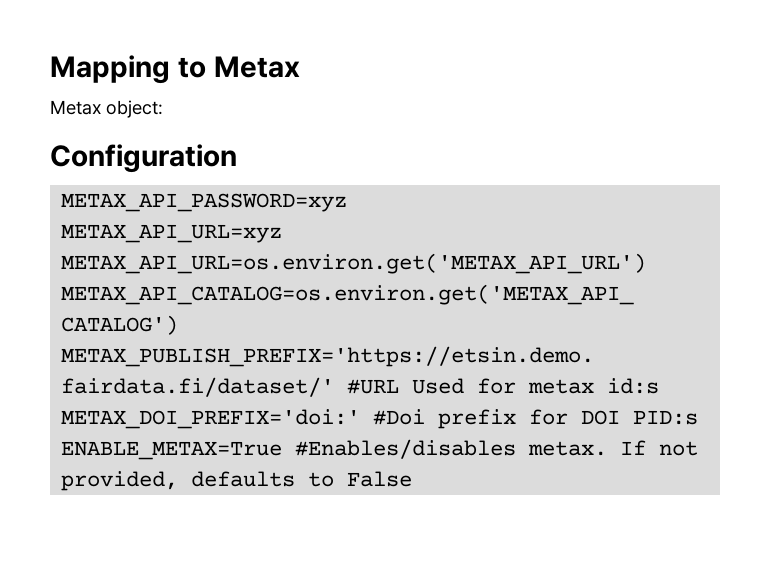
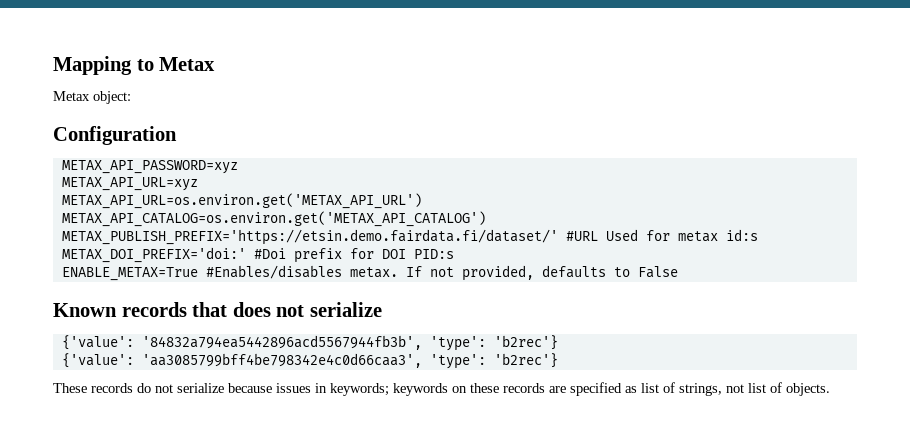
(413, 479) none -> [53,302,382,317] [61,335,558,351] [61,353,558,369] [53,382,830,396] // Known records that does not serialize // {'value': '84832a794ea5442896acd5567944fb3b', 'type': 'b2rec'} // {'value': 'aa3085799bff4be798342e4c0d66caa3', 'type': 'b2rec'} // These records do not serialize because issues in keywords; keywords on these records are specified as list of strings, not list of objects.

